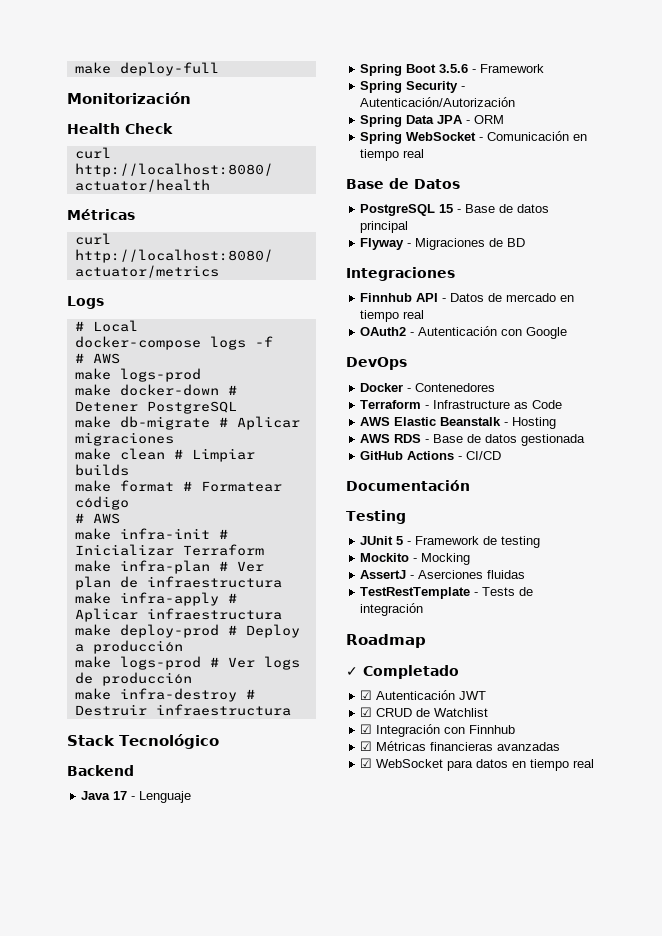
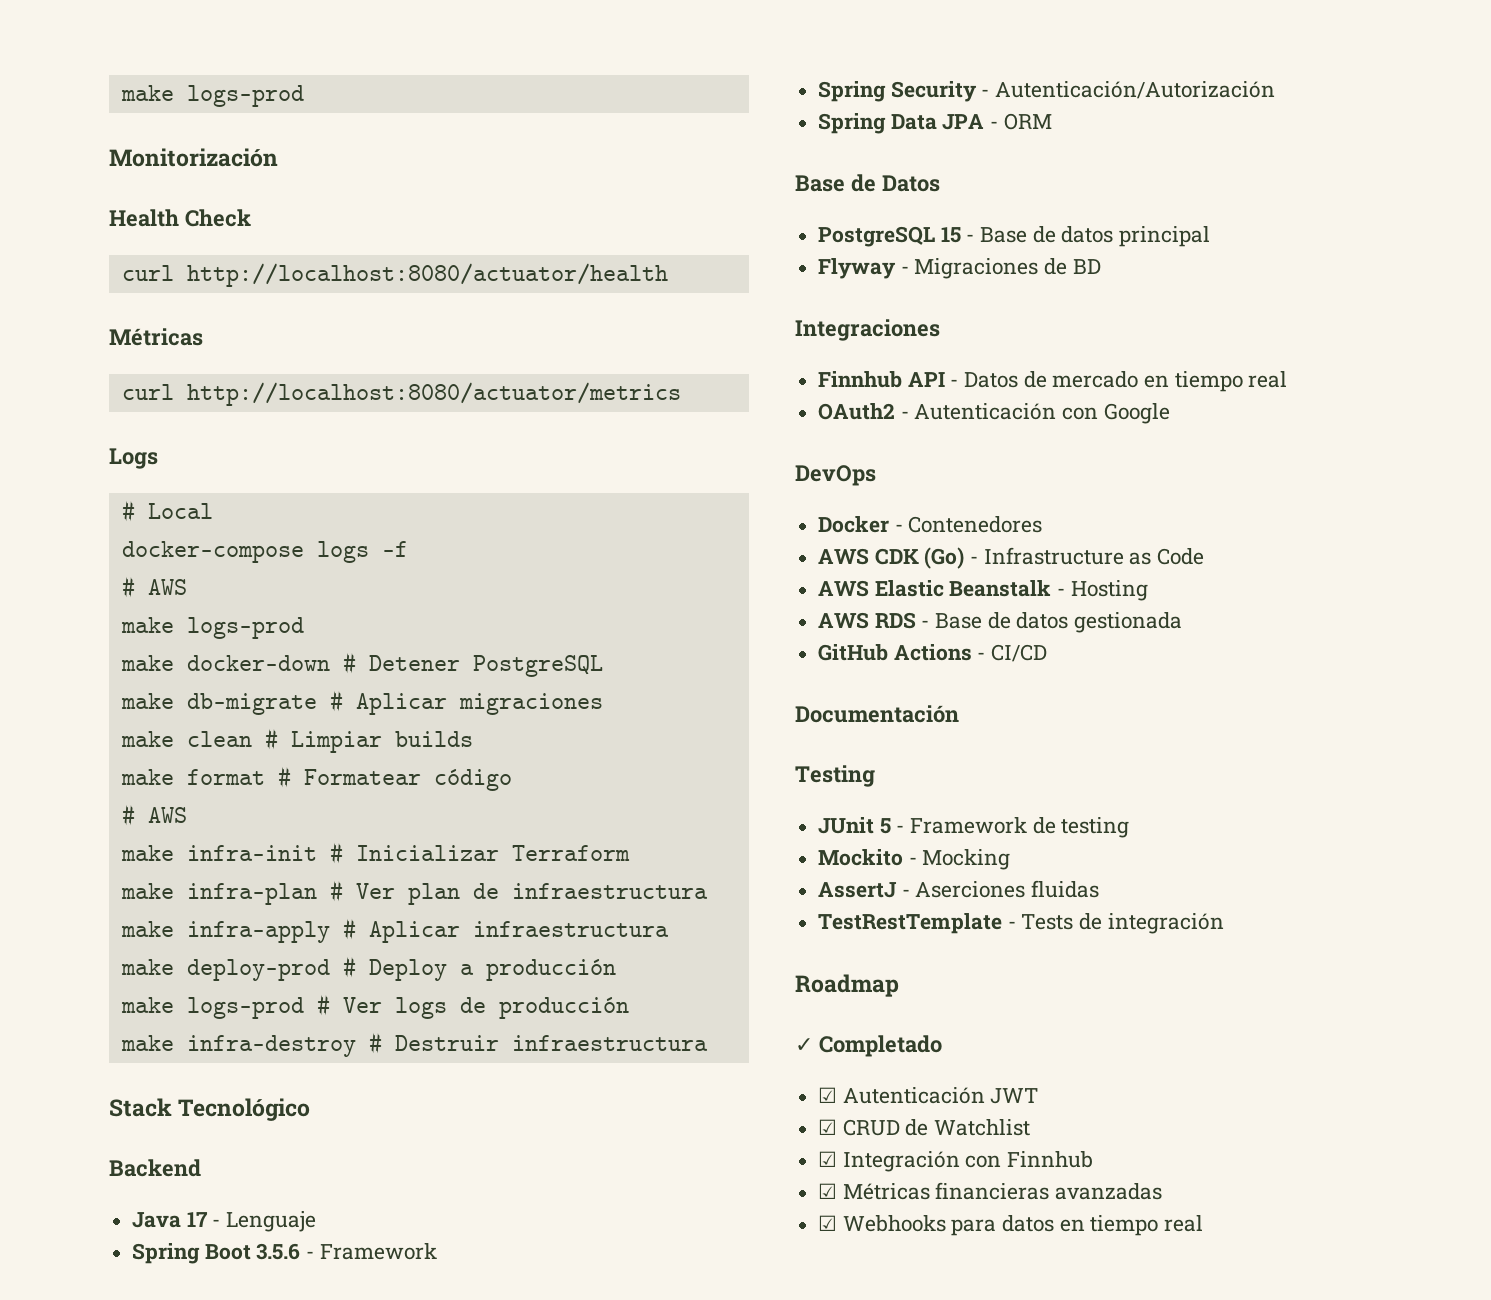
[74,62,219,76] make deploy-full -> [120,85,304,107] make logs-prod
[360,131,588,144] [360,149,425,161] // Spring WebSocket - Comunicación en tiempo real -> (1052, 121) none
[360,400,422,409] Terraform -> [818,547,965,569] AWS CDK (Go)
[376,759,444,768] WebSocket -> [842,1215,946,1232] Webhooks

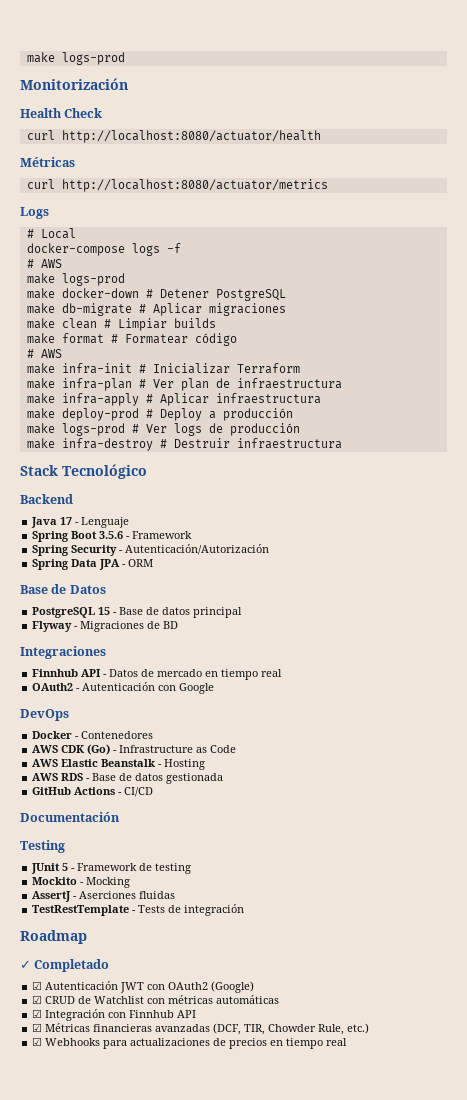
(1039, 1096) none -> [147,981,255,993] con OAuth2 (Google)
(1031, 1127) none -> [147,995,280,1004] con métricas automáticas
(1094, 1159) none -> [177,1010,197,1018] API
(1163, 1191) none -> [213,1023,370,1035] (DCF, TIR, Chowder Rule, etc.)
[1002,1215,1055,1232] datos -> [130,1038,268,1049] actualizaciones de precios

